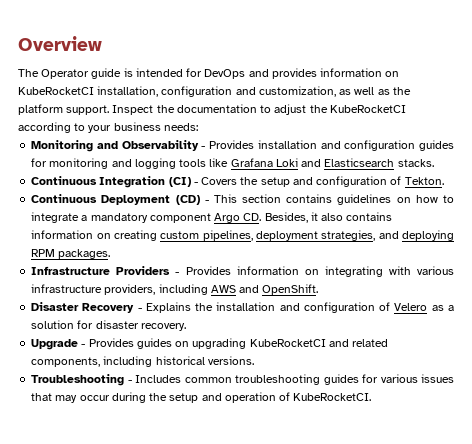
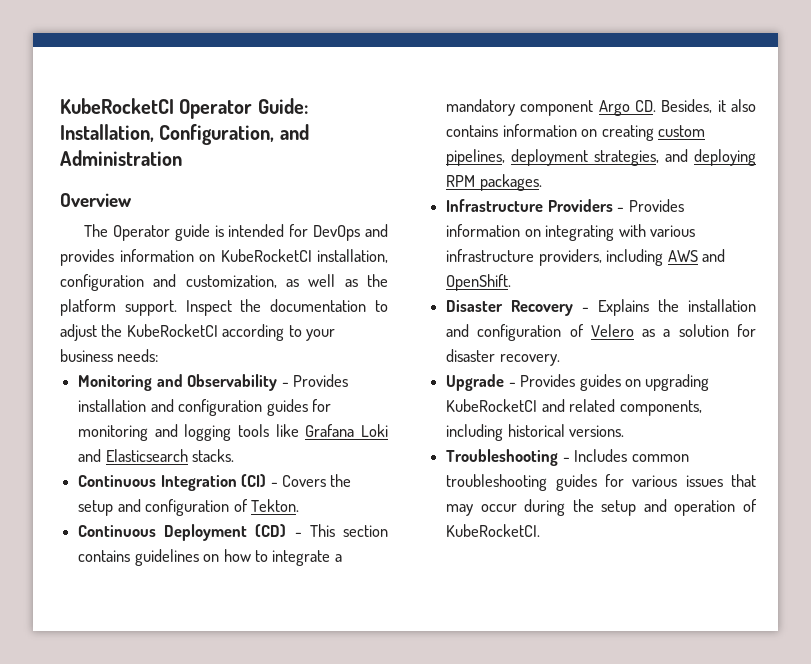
(18, 43) none -> [60,98,308,119] [60,124,309,145] [60,150,182,166] KubeRocketCI Operator Guide: Installation, Configuration, and Administration //

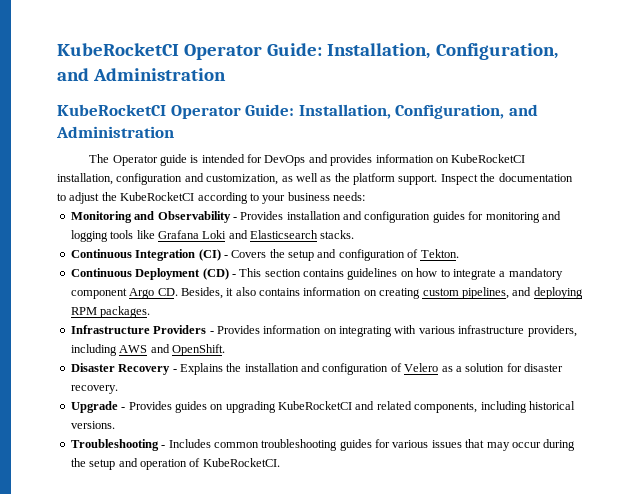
[60,98,308,119] [60,124,309,145] [60,150,182,166] [60,193,132,207] KubeRocketCI Operator Guide: Installation, Configuration, and Administration // Overview -> [57,43,558,60] [57,68,227,81] [57,104,538,119] [56,126,174,138] KubeRocketCI Operator Guide: Installation, Configuration, and Administration // KubeRocketCI Operator Guide: Installation, Configuration, and Administration
[511,149,660,166] deployment strategies, -> (509, 293) none

